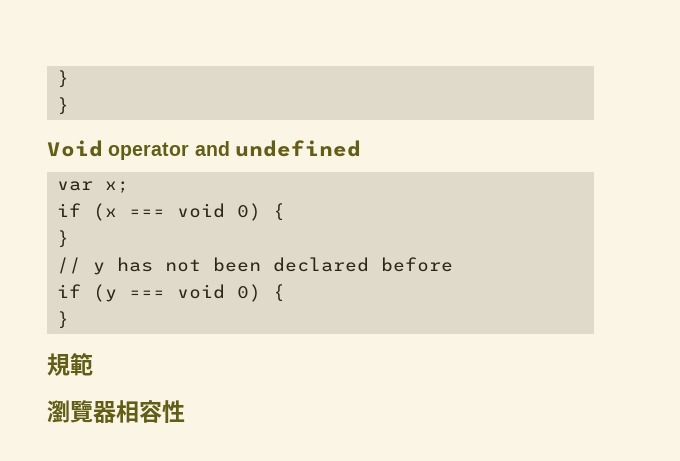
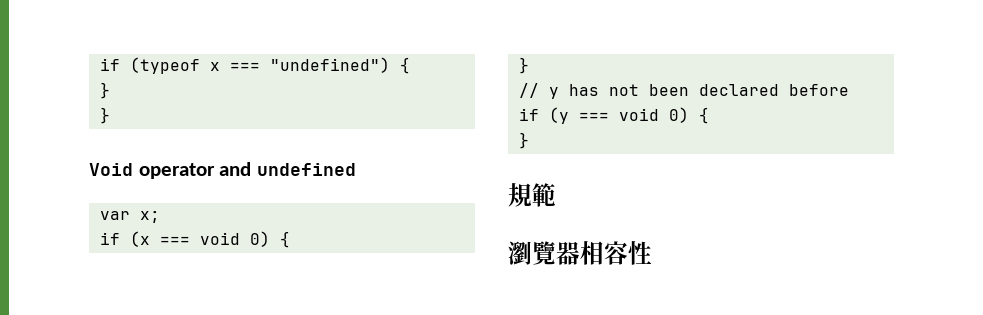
(57, 79) none -> [99,57,410,74] if (typeof x === "undefined") { //

